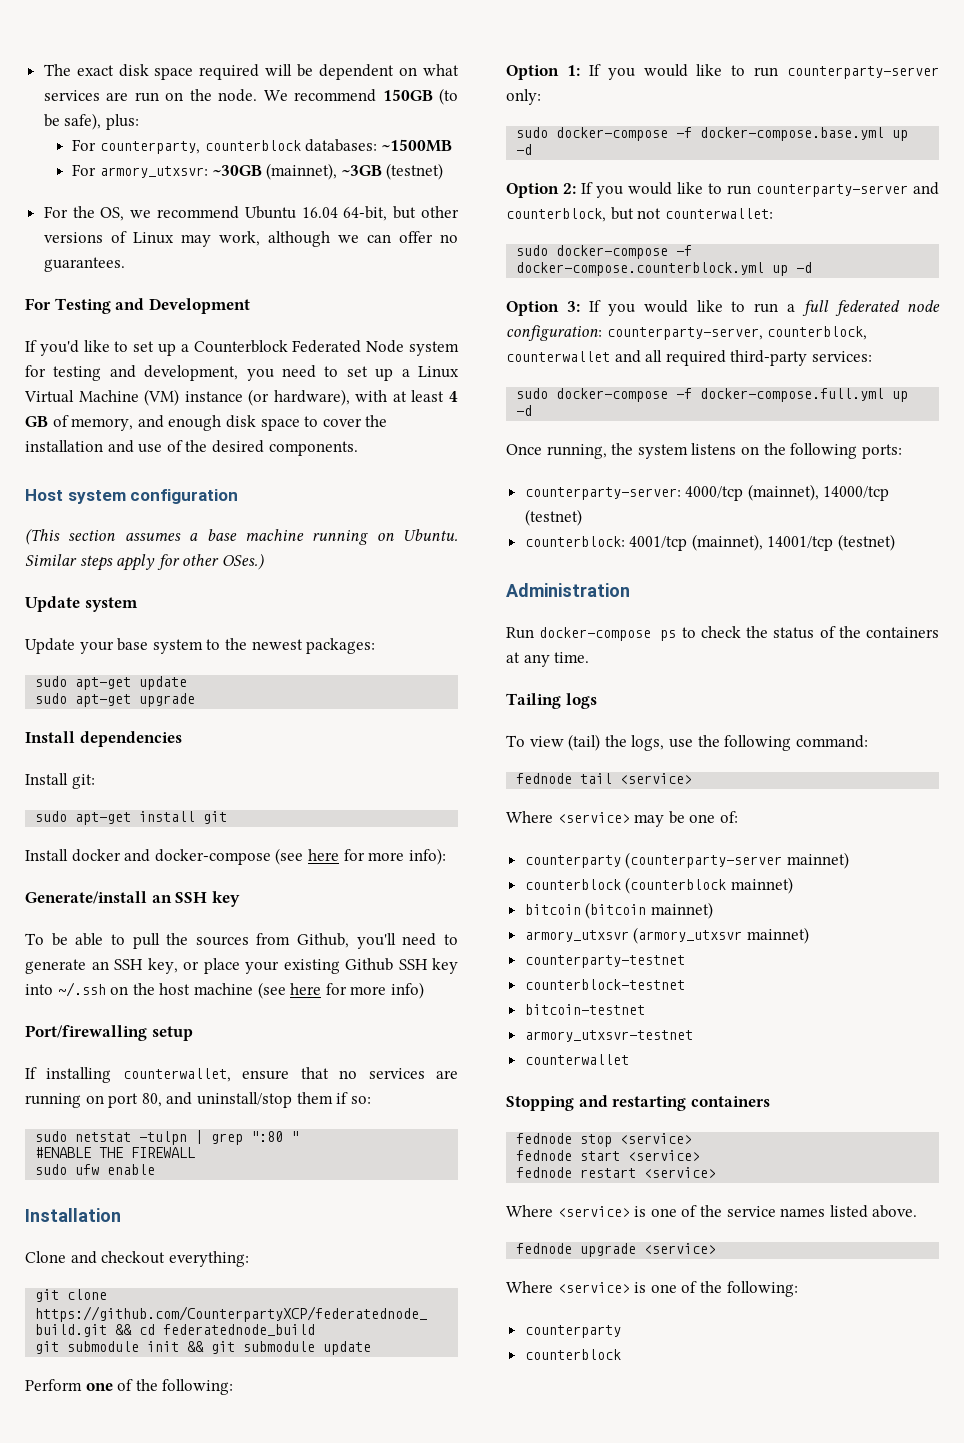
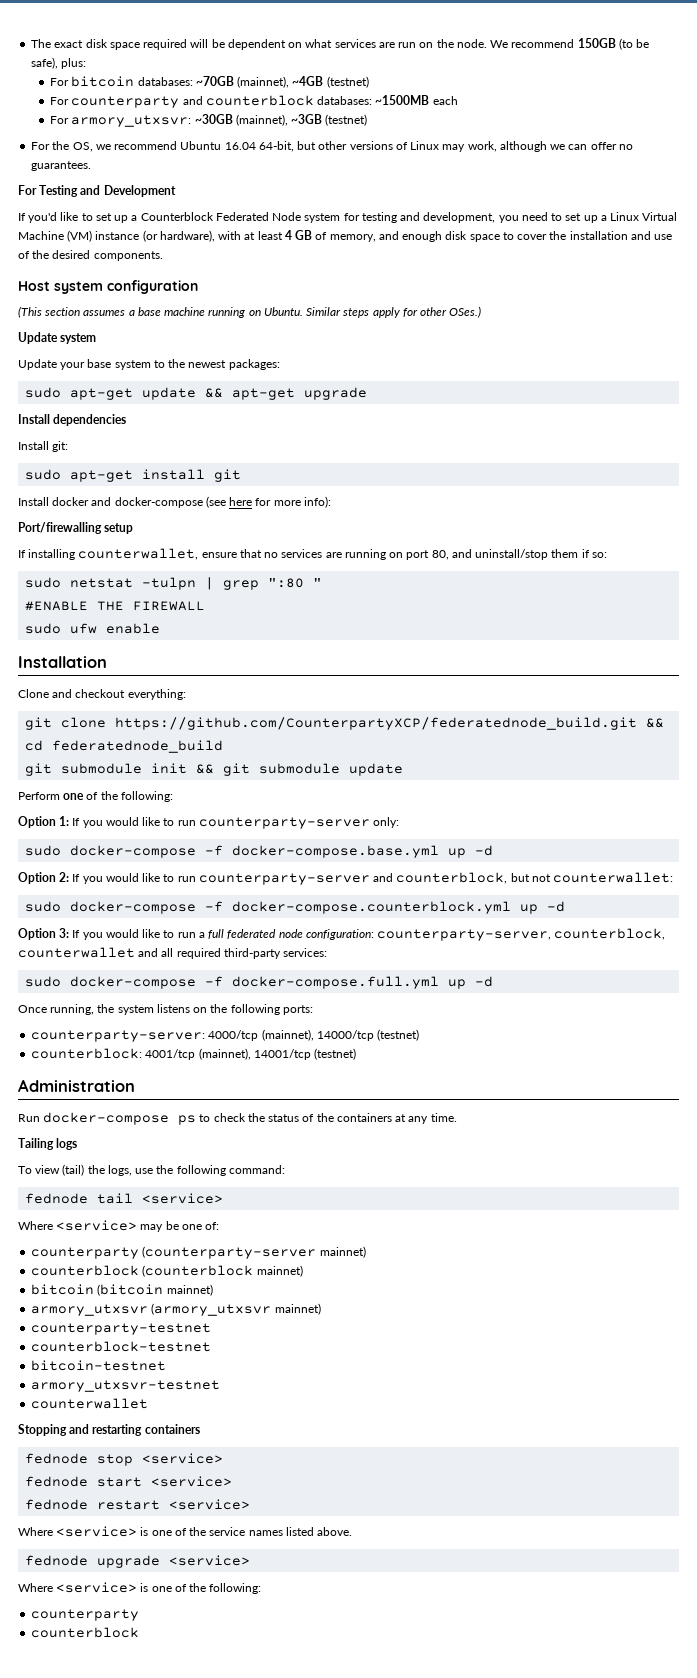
[100,141,201,154] counterparty, -> [71,76,369,88] [50,96,203,108] bitcoin databases: ~70GB (mainnet), ~4GB (testnet) // For counterparty and
(452, 145) none -> [432,96,458,105] each
[35,693,68,704] // sudo -> [205,388,224,398] &&
[25,891,240,907] [25,933,458,949] [25,958,458,974] [25,982,424,999] // Generate/install an SSH key // To be able to pull the sources from Github, you'll need to generate an SSH key, or place your existing Github SSH key into ~/.ssh on the host machine (see here for more info) -> (331, 502) none

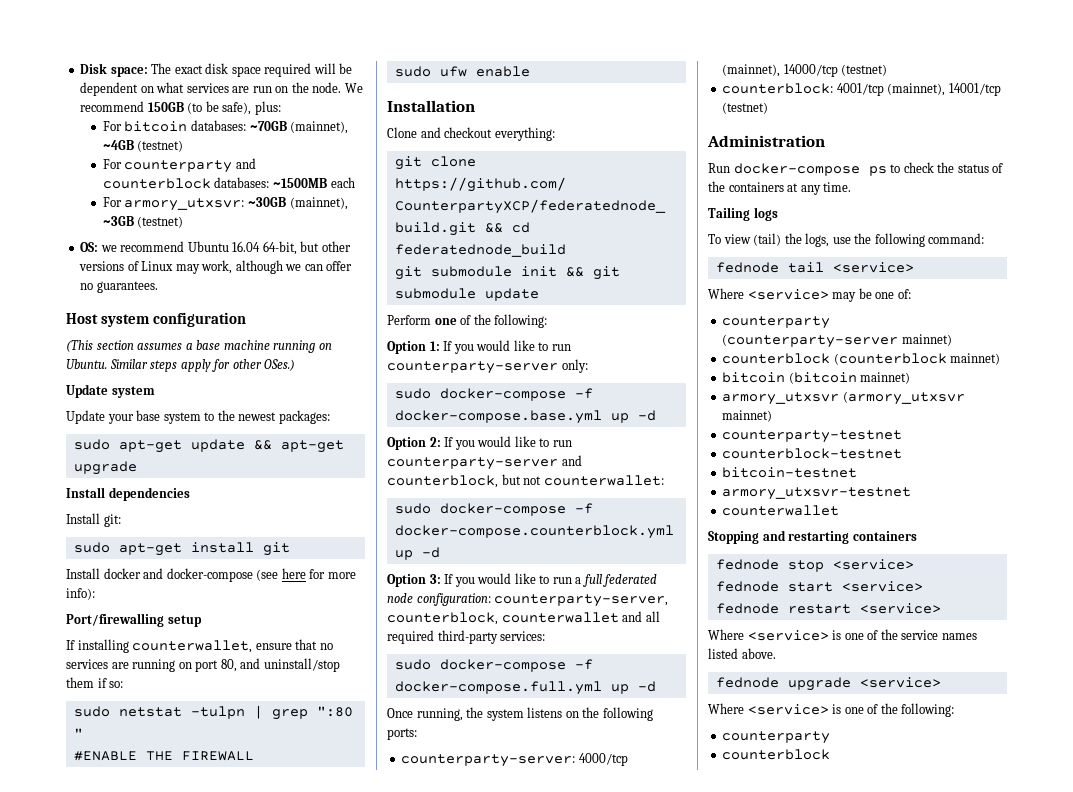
(31, 43) none -> [80,63,148,77] Disk space:
[31,141,93,152] For the OS, -> [80,242,99,252] OS:
[18,185,176,197] [18,212,678,223] [18,230,673,242] [18,250,163,261] // For Testing and Development // If you'd like to set up a Counterblock Federated Node system for testing and development, you need to set up a Linux Virtual Machine (VM) instance (or hardware), with at least 4 GB of memory, and enough disk space to cover the installation and use of the desired components. -> (158, 287) none

